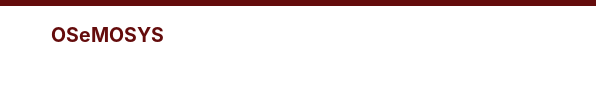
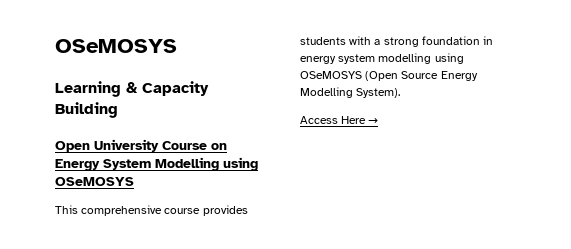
[51,27,164,42] OSeMOSYS -> [55,39,177,53] [55,81,209,97] [55,102,118,118] [55,139,227,152] [55,157,258,171] [55,177,134,186] [55,205,248,216] [300,36,494,47] [300,53,464,64] [300,71,478,81] [300,87,401,98] [300,116,379,124] OSeMOSYS // Learning & Capacity Building // Open University Course on Energy System Modelling using OSeMOSYS // This comprehensive course provides students with a strong foundation in energy system modelling using OSeMOSYS (Open Source Energy Modelling System). // Access Here →

